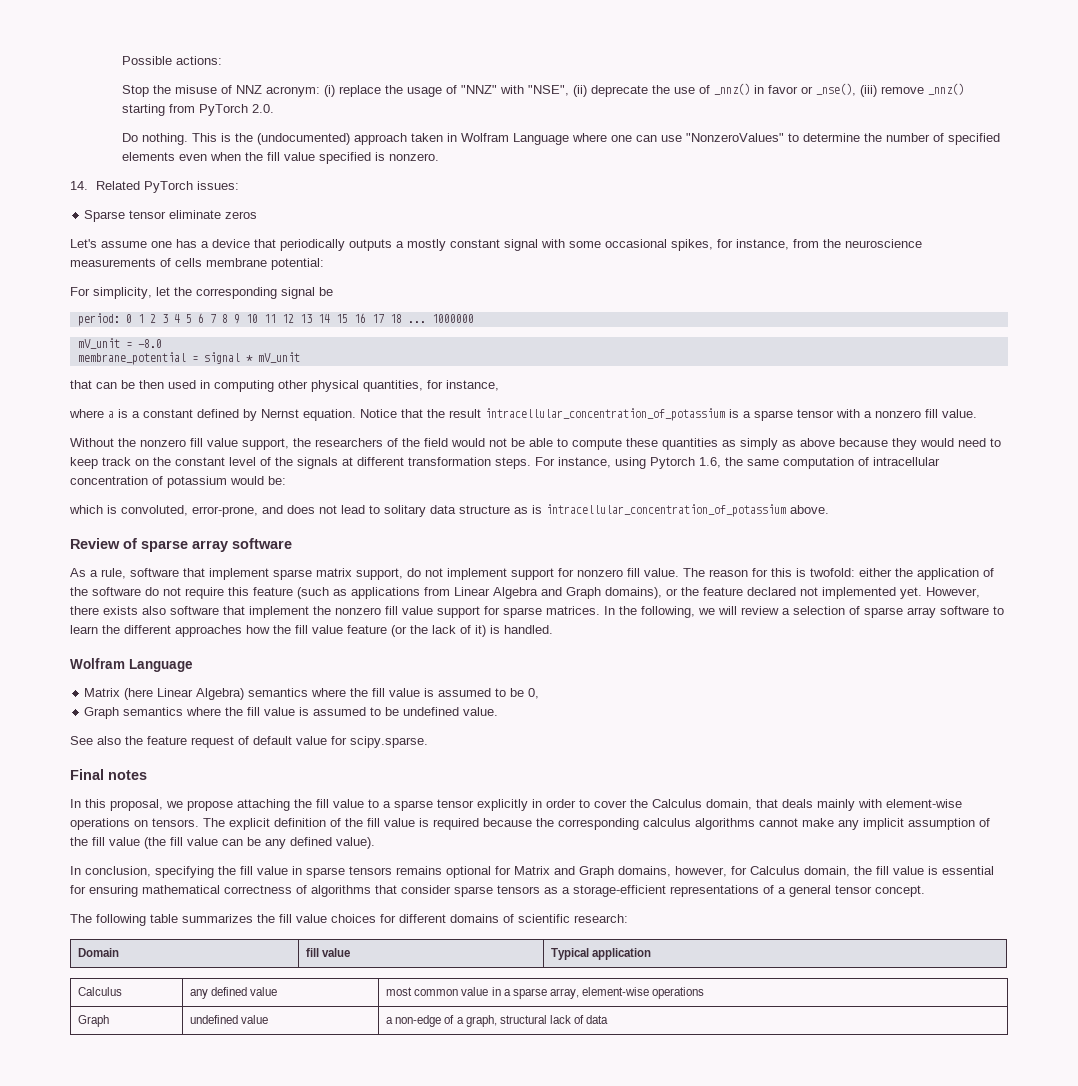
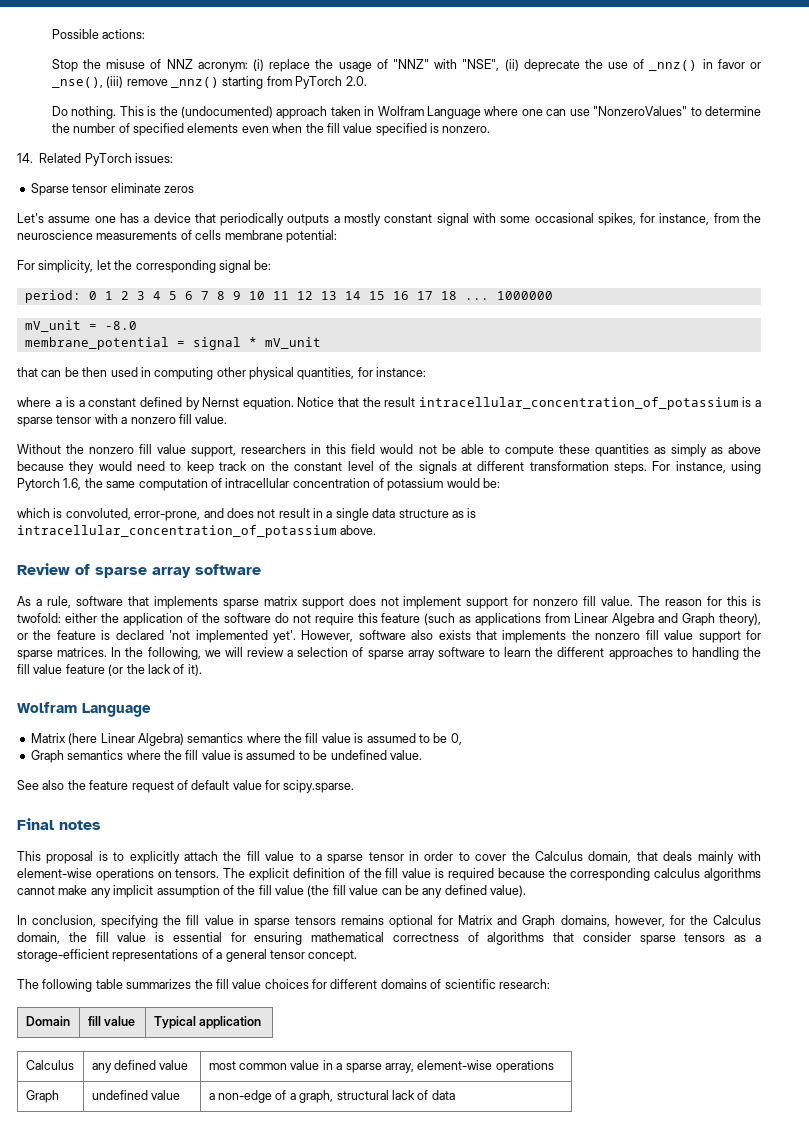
[319,287,333,296] be -> [254,260,272,270] be:
[446,380,499,391] instance, -> [376,367,427,377] instance:
[293,438,420,447] the researchers of the -> [241,444,347,454] researchers in this
[341,505,426,517] lead to solitary -> [278,508,369,521] result in a single
[209,568,269,580] implement -> [153,596,218,609] implements
[356,568,421,580] support, do -> [301,596,376,609] support does
[605,587,662,599] domains), -> [719,613,762,626] theory),
[747,587,980,599] [70,606,309,618] declared not implemented yet. However, there exists also software that implement -> [101,630,567,643] is declared 'not implemented yet'. However, software also exists that implements
[246,625,270,634] how -> [676,647,739,660] to handling
[475,625,553,637] it) is handled. -> [187,664,202,676] it).
[70,799,290,811] In this proposal, we propose attaching -> [17,851,218,864] This proposal is to explicitly attach
[477,799,528,811] explicitly -> (404, 856) none
(747, 870) none -> [689,915,708,925] the

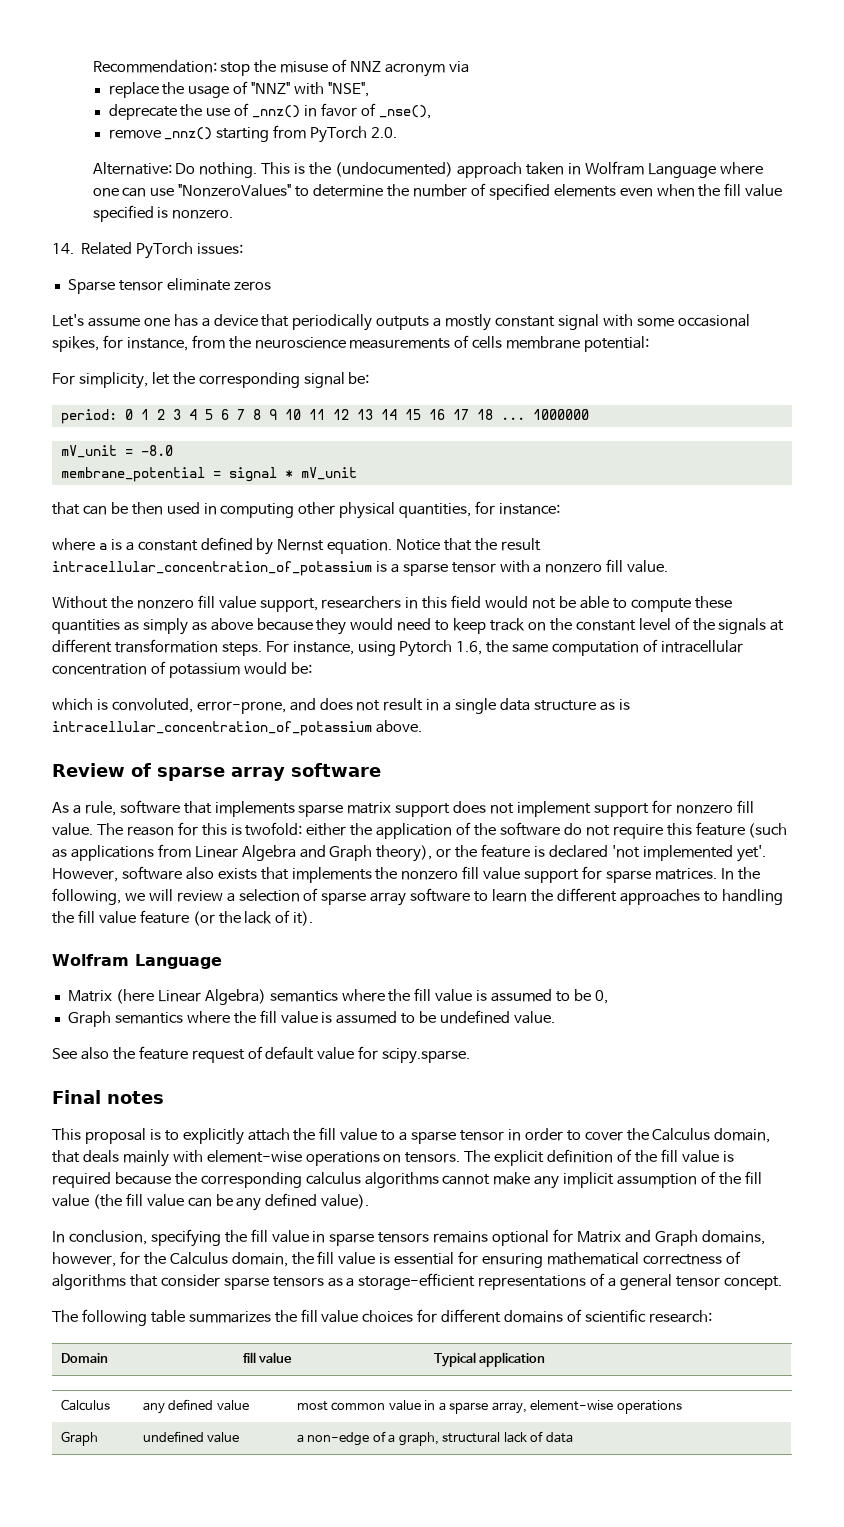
[51,29,146,39] [51,59,78,72] Possible actions: // Stop -> [92,60,251,76] Recommendation: stop
[197,59,265,72] acronym: (i) -> [385,61,469,77] acronym via //
[504,59,519,71] (ii) -> (369, 89) //
[750,62,762,69] or -> [360,103,376,116] of
[106,76,124,88] (iii) -> (431, 112) //
(367, 81) none -> [92,162,172,175] Alternative:

